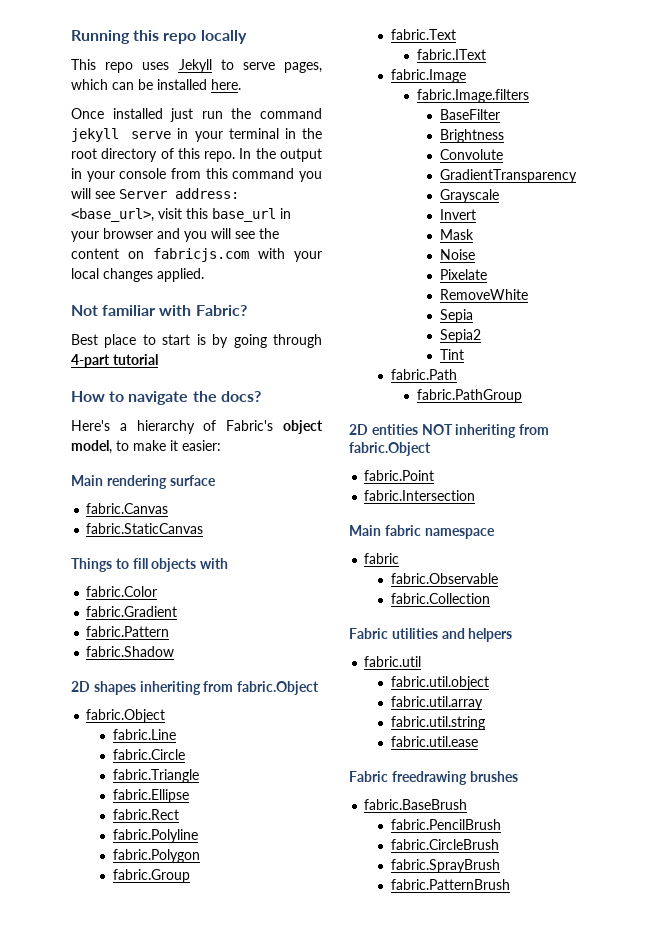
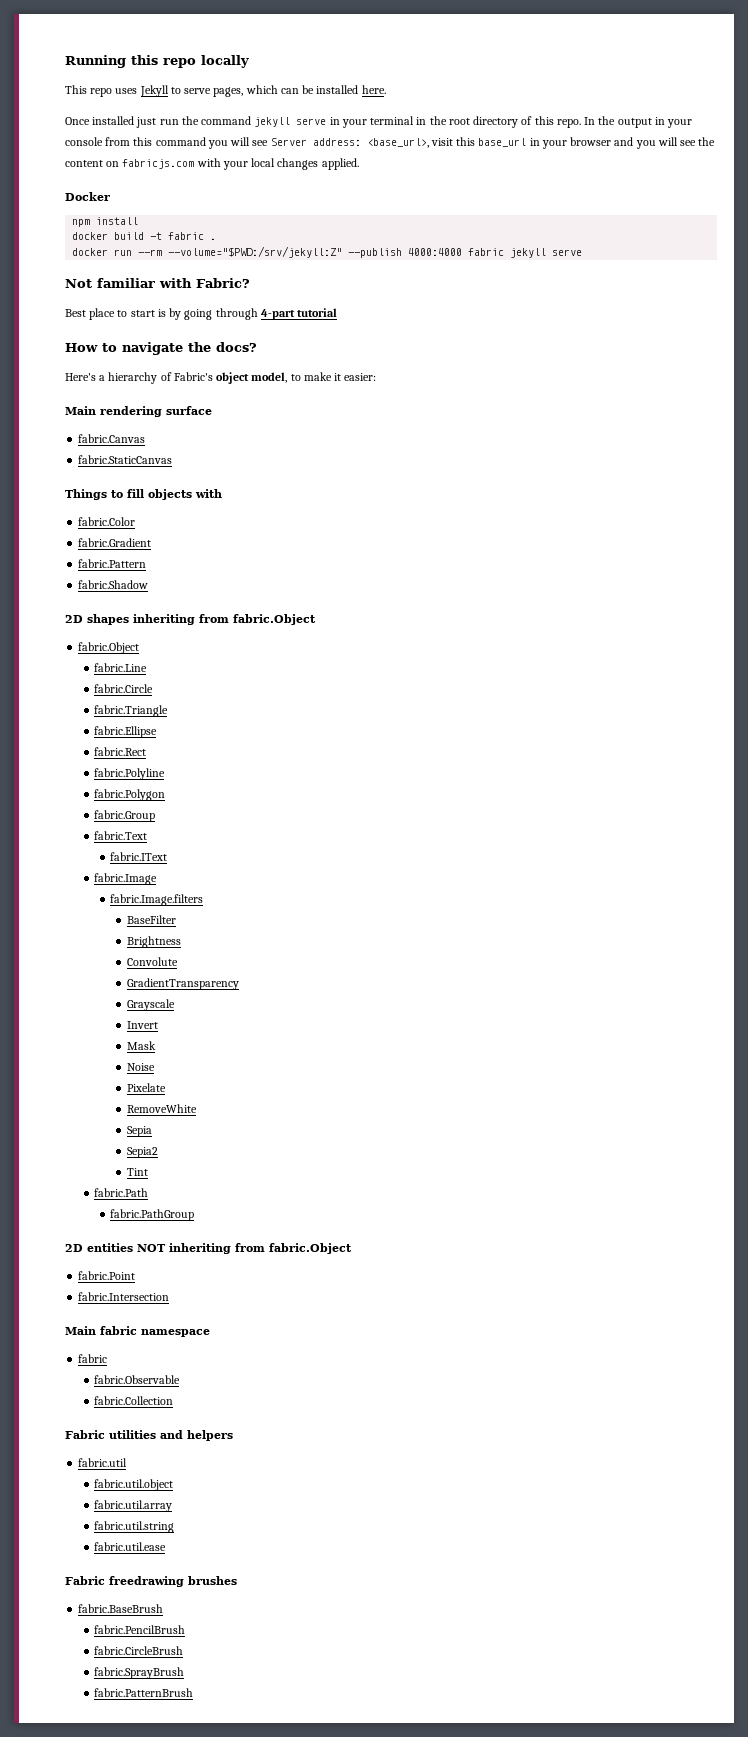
(204, 275) none -> [65,192,110,201] [72,217,139,227] [72,232,217,240] [72,246,583,258] // Docker // npm install // docker build -t fabric . // docker run --rm --volume="$PWD:/srv/jekyll:Z" --publish 4000:4000 fabric jekyll serve

